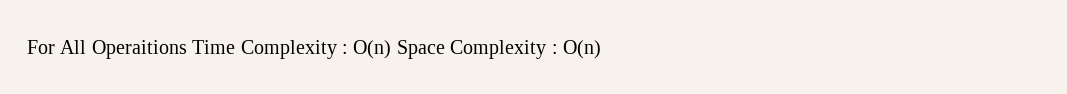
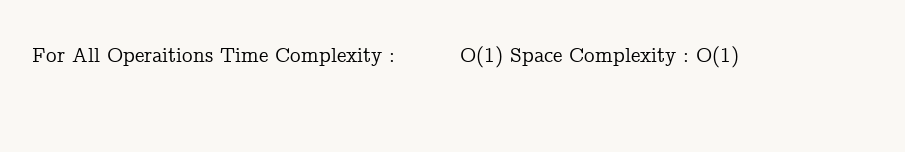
[353,40,392,59] O(n) -> [460,46,503,68] O(1)
[562,40,601,59] O(n) -> [696,46,739,68] O(1)

